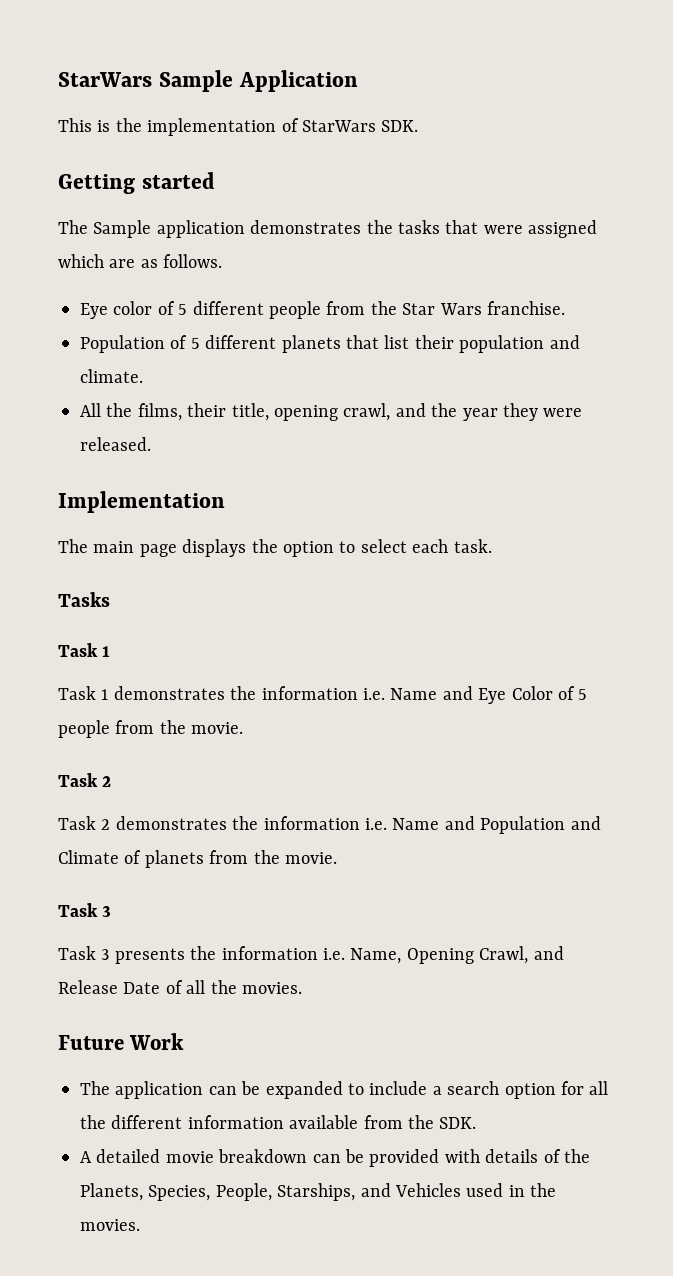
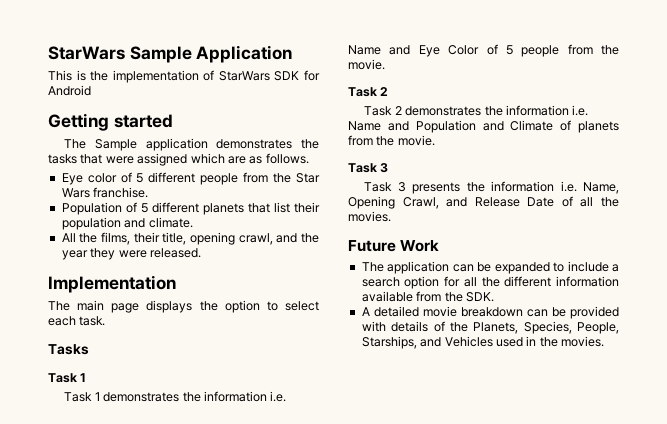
[381,120,419,132] SDK. -> [274,70,321,81] [48,85,91,96] SDK for Android

